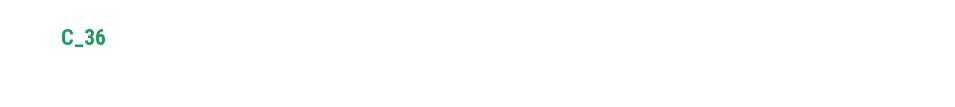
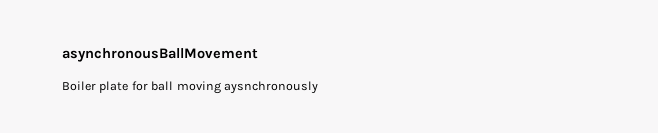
[61,29,106,47] C_36 -> [62,48,258,62] [62,81,318,94] asynchronousBallMovement // Boiler plate for ball moving aysnchronously

